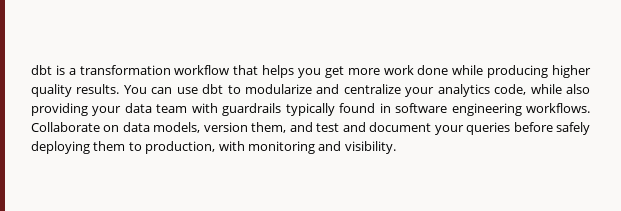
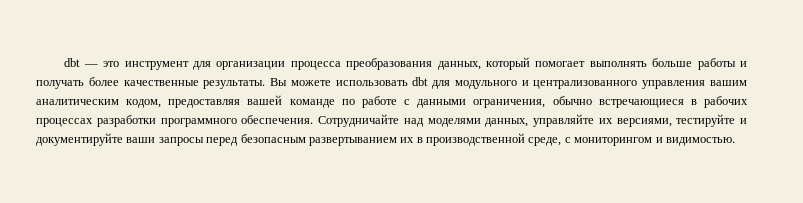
[31,65,591,78] [31,84,591,97] [31,103,590,116] [31,122,590,135] [31,141,396,154] dbt is a transformation workflow that helps you get more work done while producing higher quality results. You can use dbt to modularize and centralize your analytics code, while also providing your data team with guardrails typically found in software engineering workflows. Collaborate on data models, version them, and test and document your queries before safely deploying them to production, with monitoring and visibility. -> [64,57,748,70] [36,77,747,89] [36,95,748,108] [36,114,747,127] [36,133,735,146] dbt — это инструмент для организации процесса преобразования данных, который помогает выполнять больше работы и получать более качественные результаты. Вы можете использовать dbt для модульного и централизованного управления вашим аналитическим кодом, предоставляя вашей команде по работе с данными ограничения, обычно встречающиеся в рабочих процессах разработки программного обеспечения. Сотрудничайте над моделями данных, управляйте их версиями, тестируйте и документируйте ваши запросы перед безопасным развертыванием их в производственной среде, с мониторингом и видимостью.

